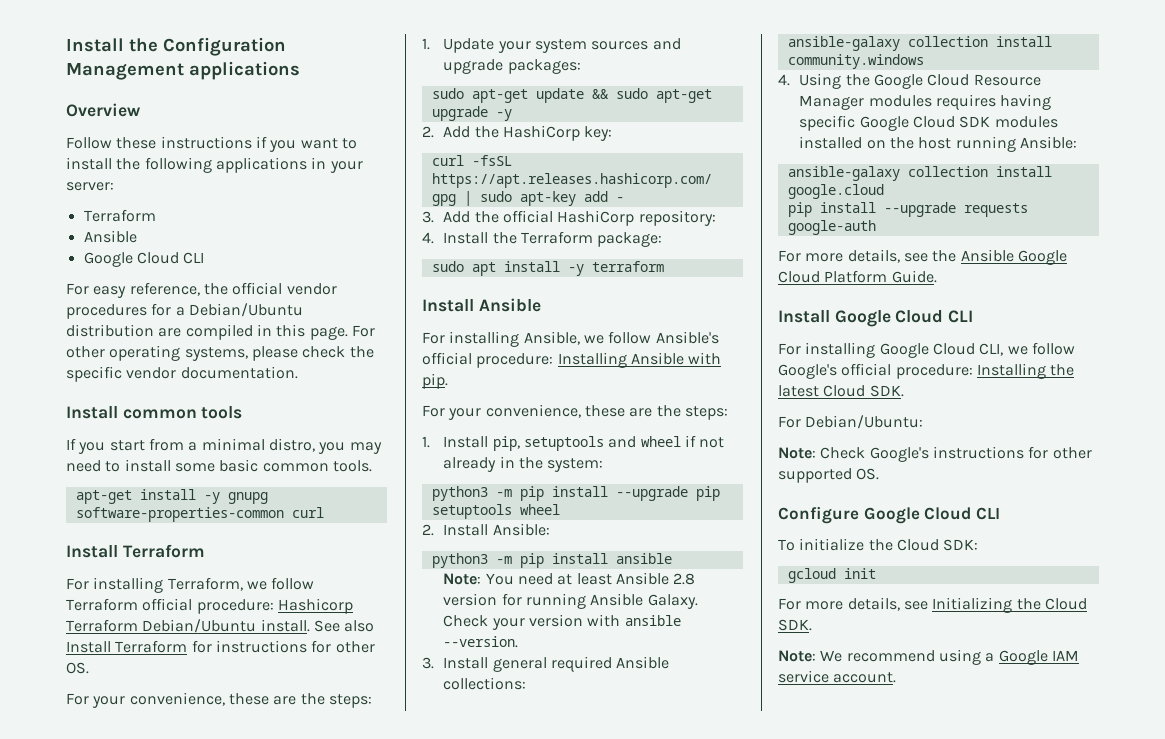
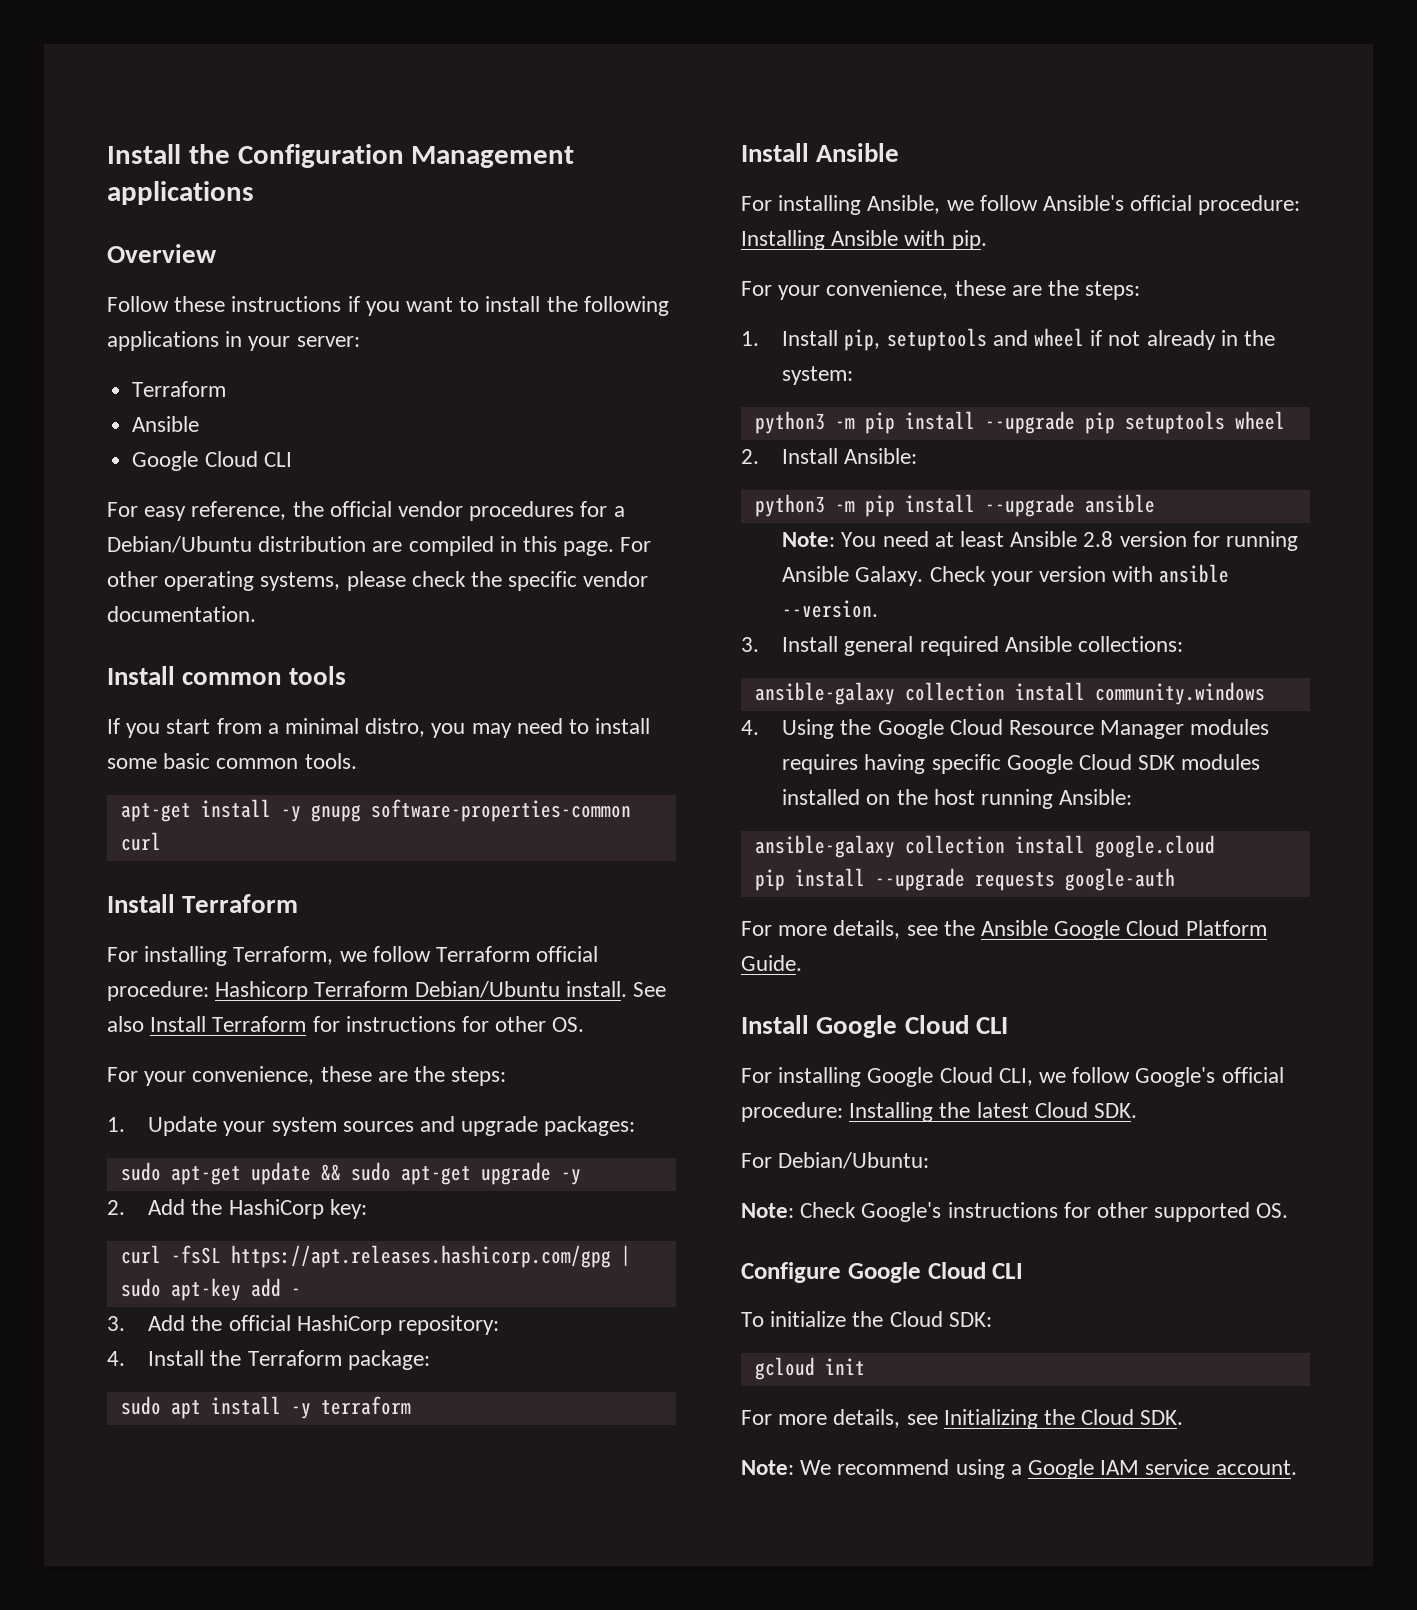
(608, 558) none -> [984,494,1075,517] --upgrade

